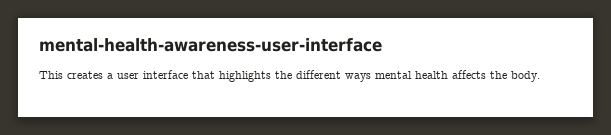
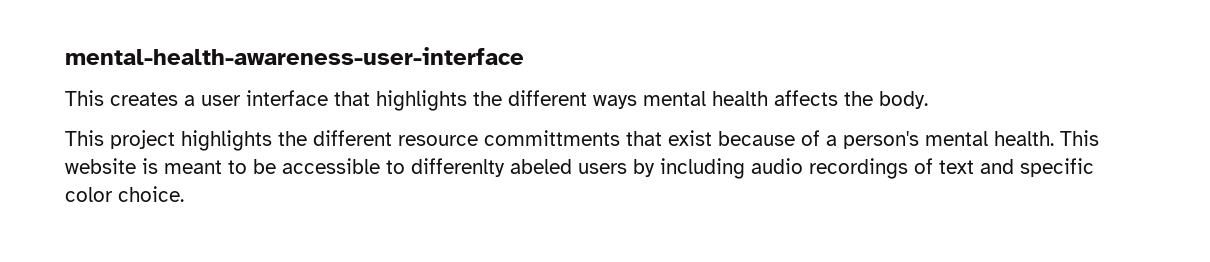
(540, 76) none -> [65,130,1099,151] [65,158,1094,179] [65,186,184,202] // This project highlights the different resource committments that exist because of a person's mental health. This website is meant to be accessible to differenlty abeled users by including audio recordings of text and specific color choice.

